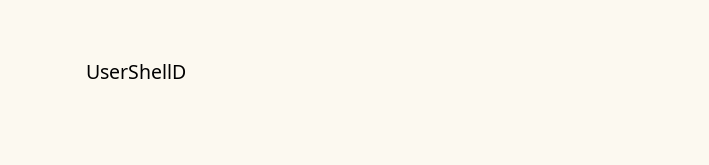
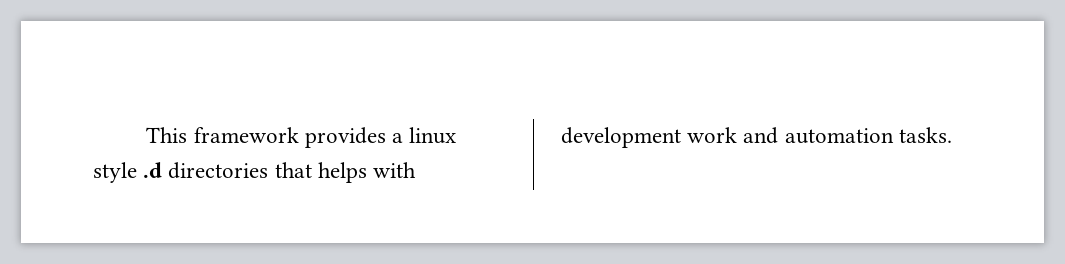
[86,64,186,79] UserShellD -> [146,127,457,148] [93,162,417,183] [561,127,952,148] This framework provides a linux style .d directories that helps with development work and automation tasks.

